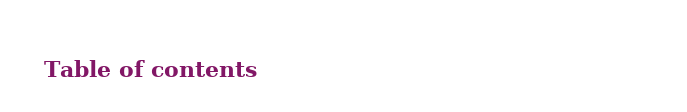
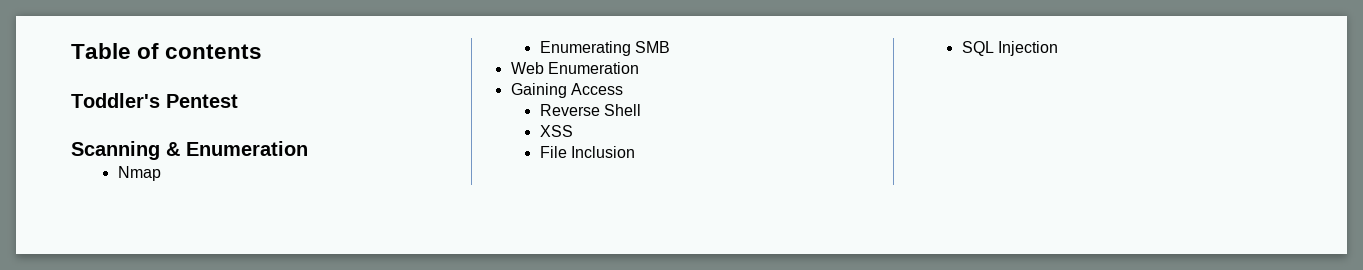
(257, 69) none -> [71,93,238,108] [71,141,308,160] [117,166,161,181] [539,41,670,56] [510,62,639,74] [510,83,623,98] [539,104,641,116] [539,125,573,137] [539,146,635,158] [961,41,1058,56] // Toddler's Pentest // Scanning & Enumeration // Nmap // Enumerating SMB // Web Enumeration // Gaining Access // Reverse Shell // XSS // File Inclusion // SQL Injection

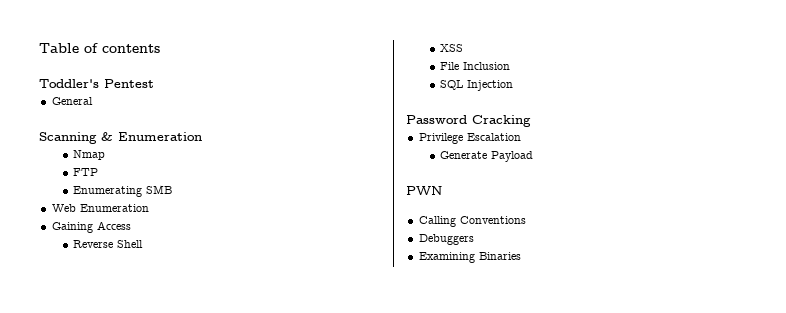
(238, 101) none -> [51,97,93,105] // General
(161, 173) none -> [73,168,99,176] // FTP
(1058, 48) none -> [406,115,531,127] [418,133,521,144] [440,151,534,162] [406,186,443,195] [418,216,526,227] [418,234,474,245] [418,252,521,263] // Password Cracking // Privilege Escalation // Generate Payload // PWN // Calling Conventions // Debuggers // Examining Binaries

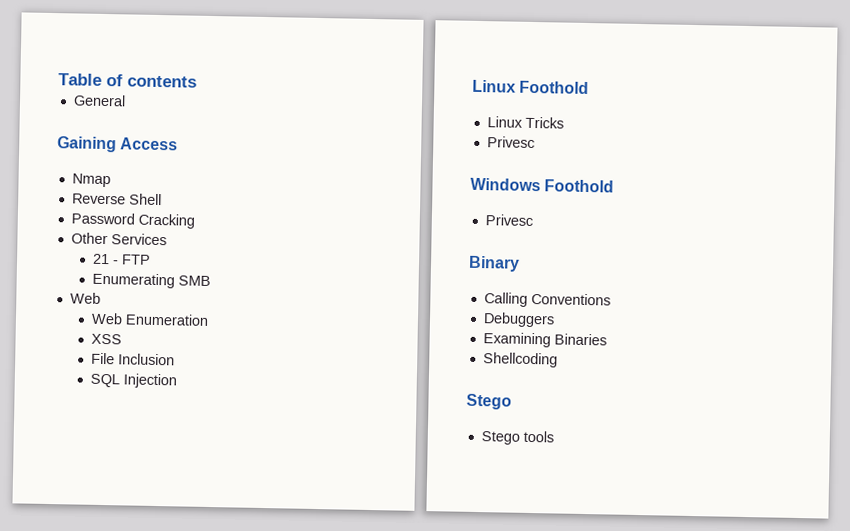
[39,79,154,88] // Toddler's Pentest -> (197, 81) none
[39,132,202,144] [73,150,106,160] Scanning & Enumeration // Nmap // -> [57,136,179,153] [71,173,111,188] [71,193,162,206] [70,212,195,229] [70,232,167,246] [92,253,120,265] Gaining Access // Nmap // Reverse Shell // Password Cracking // Other Services // 21 -
[79,204,149,212] [51,221,131,233] [73,240,144,248] Enumeration // Gaining Access // Reverse Shell -> [91,312,210,326] // Web Enumeration
[406,115,531,127] [418,133,521,144] [440,151,534,162] [406,186,443,195] Password Cracking // Privilege Escalation // Generate Payload // PWN -> [472,79,590,95] [486,116,564,129] [486,136,535,149] [470,177,615,193] [484,214,533,227] [468,255,520,272] Linux Foothold // Linux Tricks // Privesc // Windows Foothold // Privesc // Binary
(521, 256) none -> [482,352,558,368] [466,393,512,410] [480,430,554,445] // Shellcoding // Stego // Stego tools

